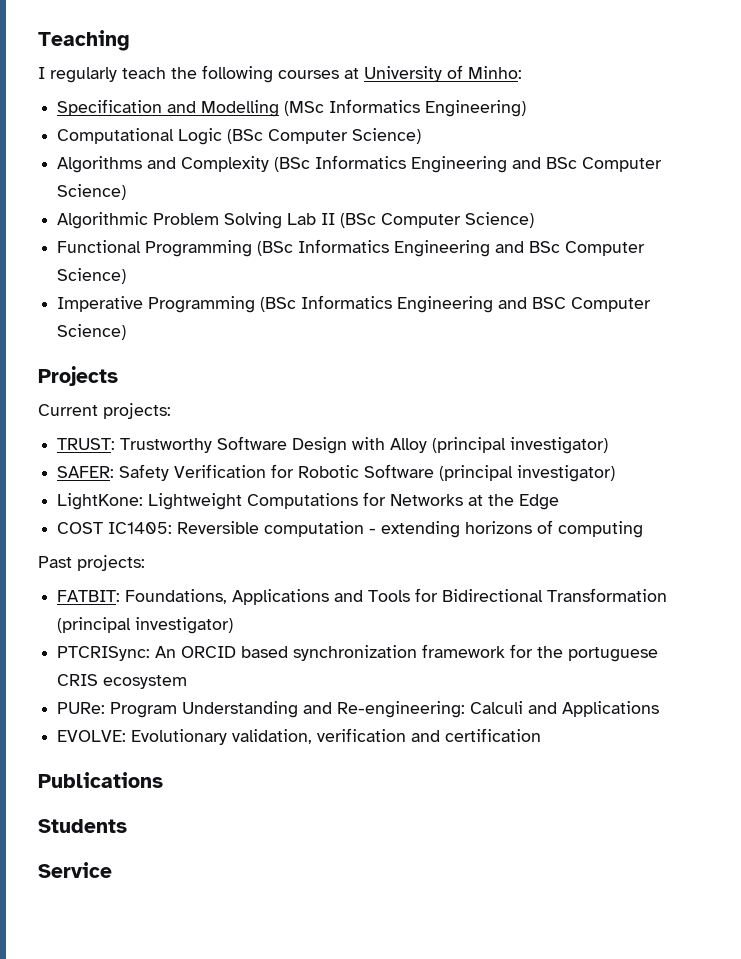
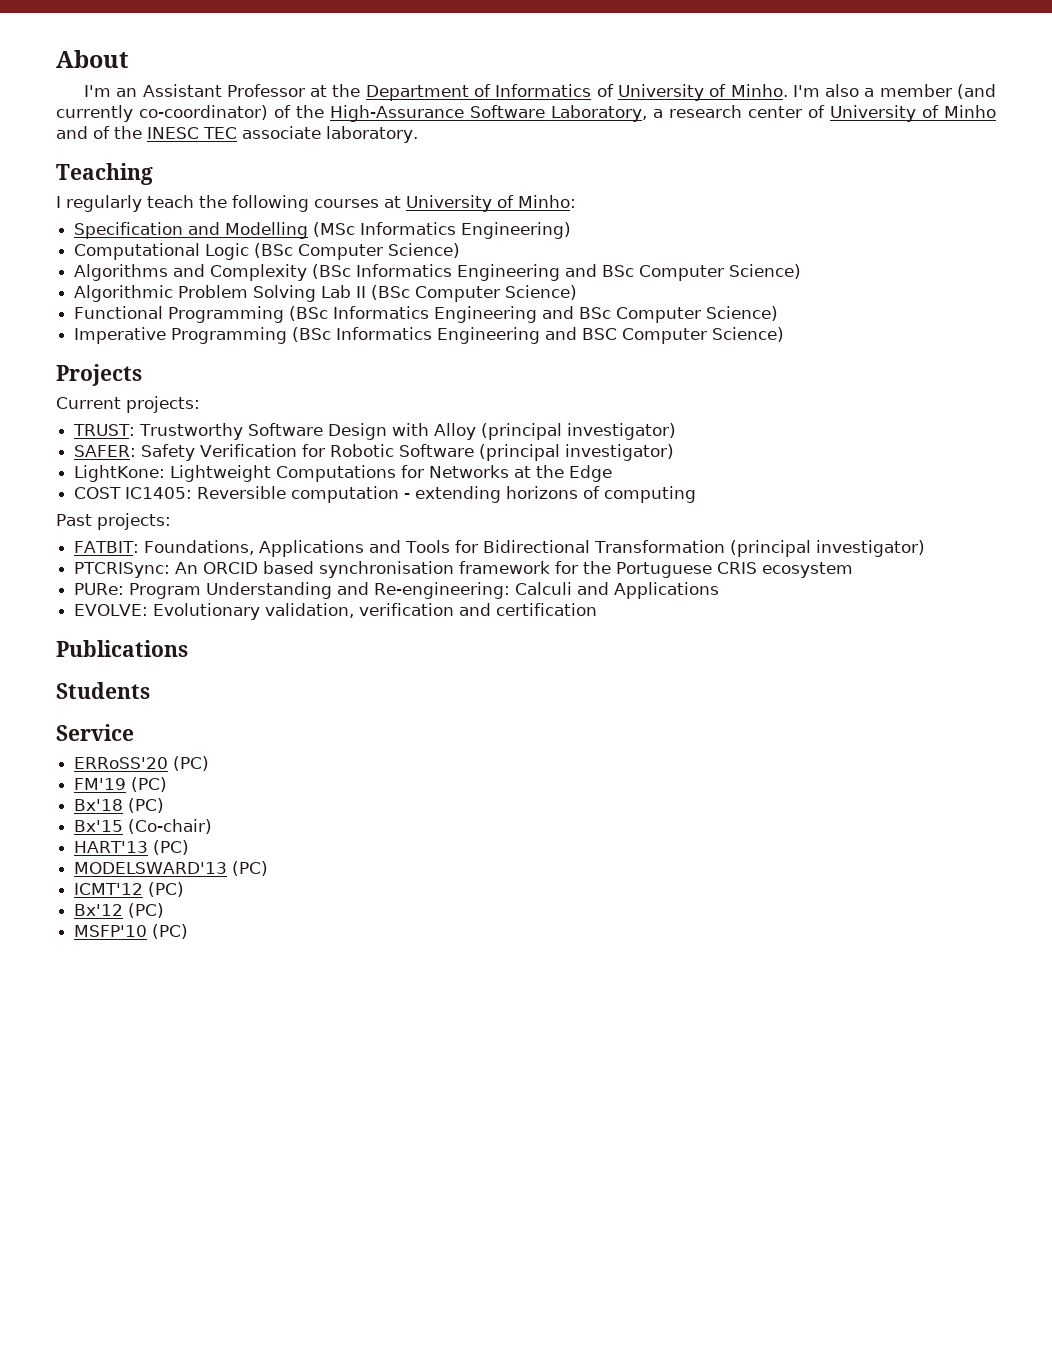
(38, 40) none -> [56,50,129,68] [83,84,996,101] [56,105,996,122] [56,126,418,143] About // I'm an Assistant Professor at the Department of Informatics of University of Minho. I'm also a member (and currently co-coordinator) of the High-Assurance Software Laboratory, a research center of University of Minho and of the INESC TEC associate laboratory. //
[293,645,418,661] synchronization -> [319,561,455,578] synchronisation
[568,647,659,662] portuguese -> [616,562,713,578] Portuguese
(112, 870) none -> [74,756,210,771] [74,777,168,792] [74,798,165,813] [74,819,213,834] [74,840,190,855] [74,861,269,876] [74,882,185,897] [74,903,165,918] [74,924,189,939] // ERRoSS'20 (PC) // FM'19 (PC) // Bx'18 (PC) // Bx'15 (Co-chair) // HART'13 (PC) // MODELSWARD'13 (PC) // ICMT'12 (PC) // Bx'12 (PC) // MSFP'10 (PC)

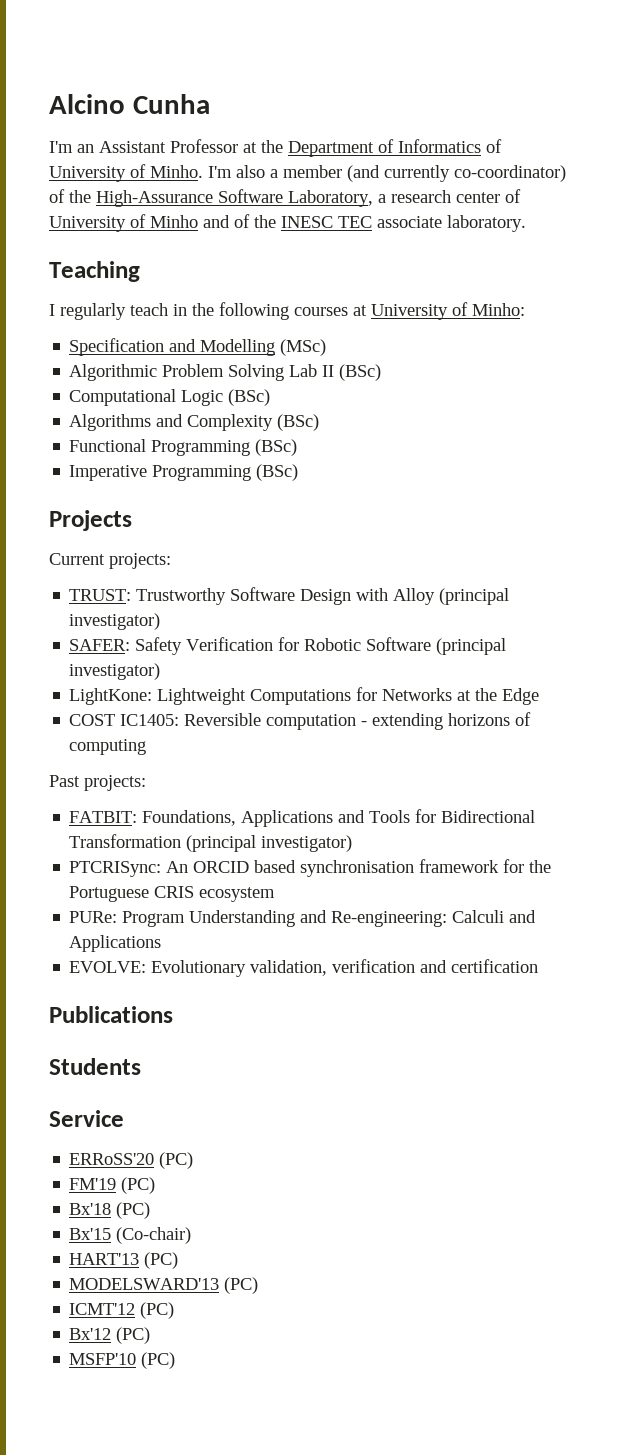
[56,50,129,68] About -> [49,94,210,114] Alcino Cunha
(194, 201) none -> [173,304,187,316] in
[313,222,572,239] [74,243,461,260] [74,264,802,281] (MSc Informatics Engineering) // Computational Logic (BSc Computer Science) // Algorithms and Complexity (BSc Informatics Engineering and BSc Computer Science) -> [280,339,327,356] (MSc)
[371,285,578,302] [74,306,779,323] [74,327,785,344] (BSc Computer Science) // Functional Programming (BSc Informatics Engineering and BSc Computer Science) // Imperative Programming (BSc Informatics Engineering and BSC Computer Science) -> [339,364,382,381] [69,389,271,406] [69,414,320,431] [69,439,298,456] [69,464,299,481] (BSc) // Computational Logic (BSc) // Algorithms and Complexity (BSc) // Functional Programming (BSc) // Imperative Programming (BSc)

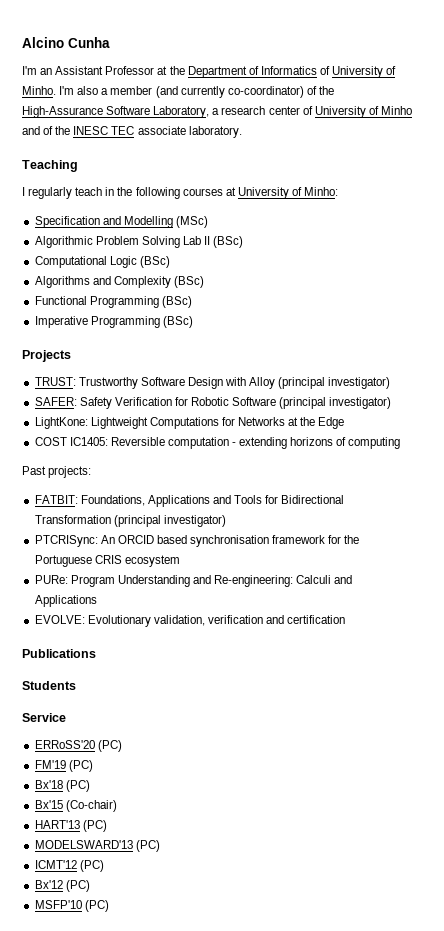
[49,553,171,569] // Current projects: -> (71, 356) none

